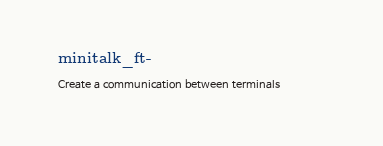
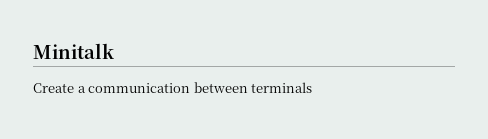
[58,52,152,68] minitalk_ft- -> [33,43,114,59] Minitalk

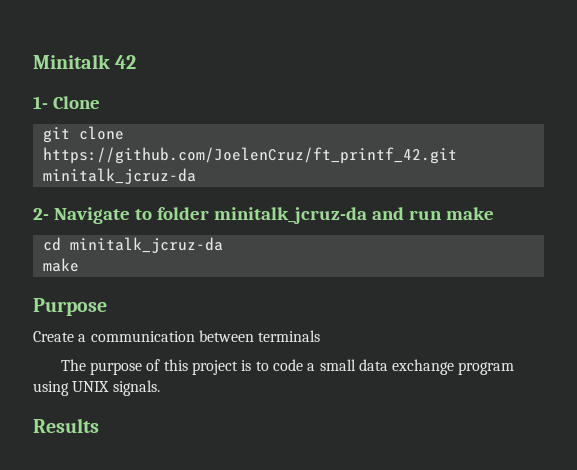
(114, 51) none -> [115,55,137,69] [33,96,100,109] [42,126,124,143] [42,147,457,164] [42,168,196,184] [33,207,494,224] [42,237,223,253] [42,258,79,272] [33,298,107,316] 42 // 1- Clone // git clone https://github.com/JoelenCruz/ft_printf_42.git minitalk_jcruz-da // 2- Navigate to folder minitalk_jcruz-da and run make // cd minitalk_jcruz-da // make // Purpose
(313, 87) none -> [60,359,515,375] [33,380,160,396] [33,418,99,433] // The purpose of this project is to code a small data exchange program using UNIX signals. // Results

